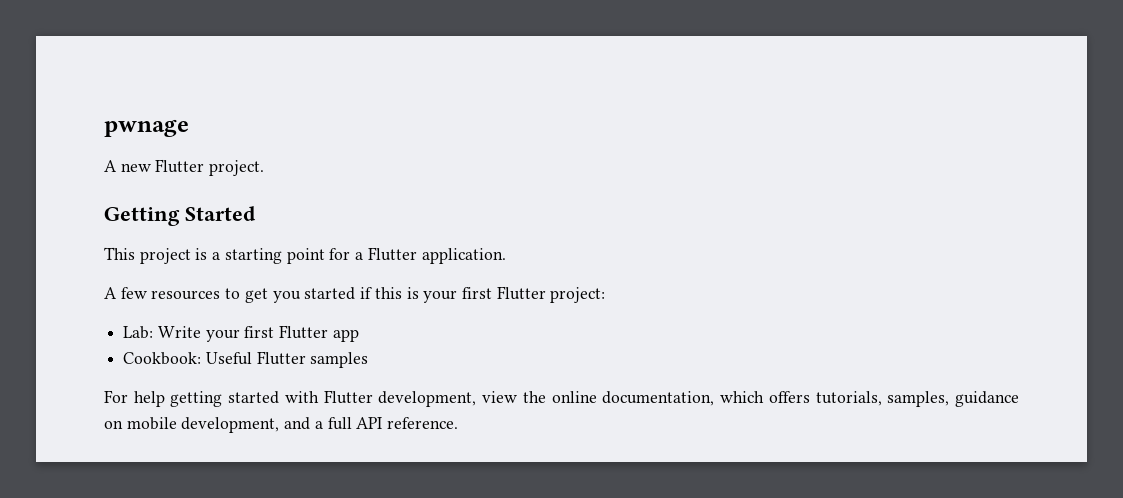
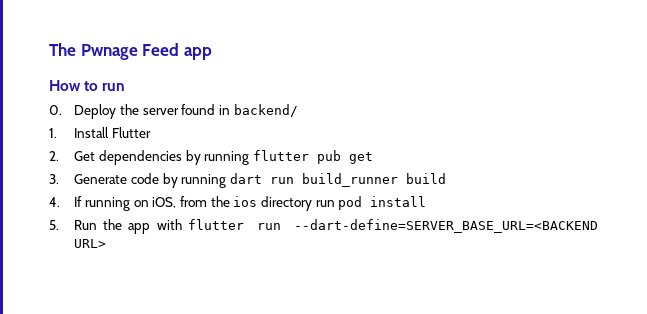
[104,119,189,137] [104,159,265,176] [104,206,256,226] [104,247,506,264] [104,286,606,303] [123,325,359,342] [123,351,369,368] [104,390,1020,407] [104,417,459,433] pwnage // A new Flutter project. // Getting Started // This project is a starting point for a Flutter application. // A few resources to get you started if this is your first Flutter project: // Lab: Write your first Flutter app // Cookbook: Useful Flutter samples // For help getting started with Flutter development, view the online documentation, which offers tutorials, samples, guidance on mobile development, and a full API reference. -> [49,43,212,60] [49,80,126,91] [49,104,298,119] [49,127,152,138] [49,150,373,165] [49,173,446,188] [49,196,427,211] [49,219,598,234] [74,239,107,248] The Pwnage Feed app // How to run // 0. Deploy the server found in backend/ // 1. Install Flutter // 2. Get dependencies by running flutter pub get // 3. Generate code by running dart run build_runner build // 4. If running on iOS, from the ios directory run pod install // 5. Run the app with flutter run --dart-define=SERVER_BASE_URL=<BACKEND URL>

